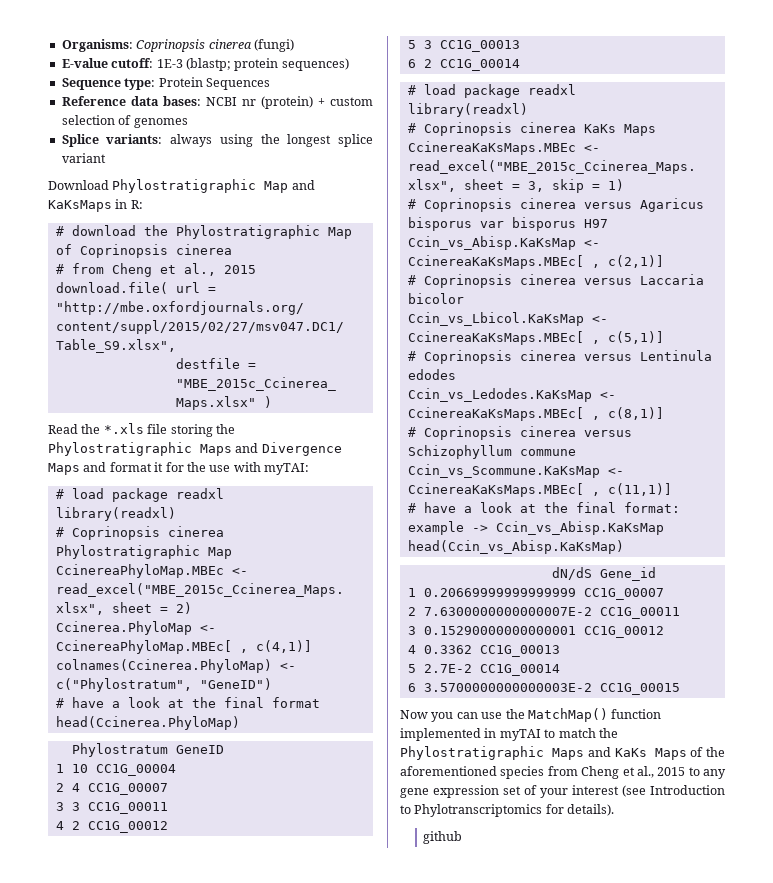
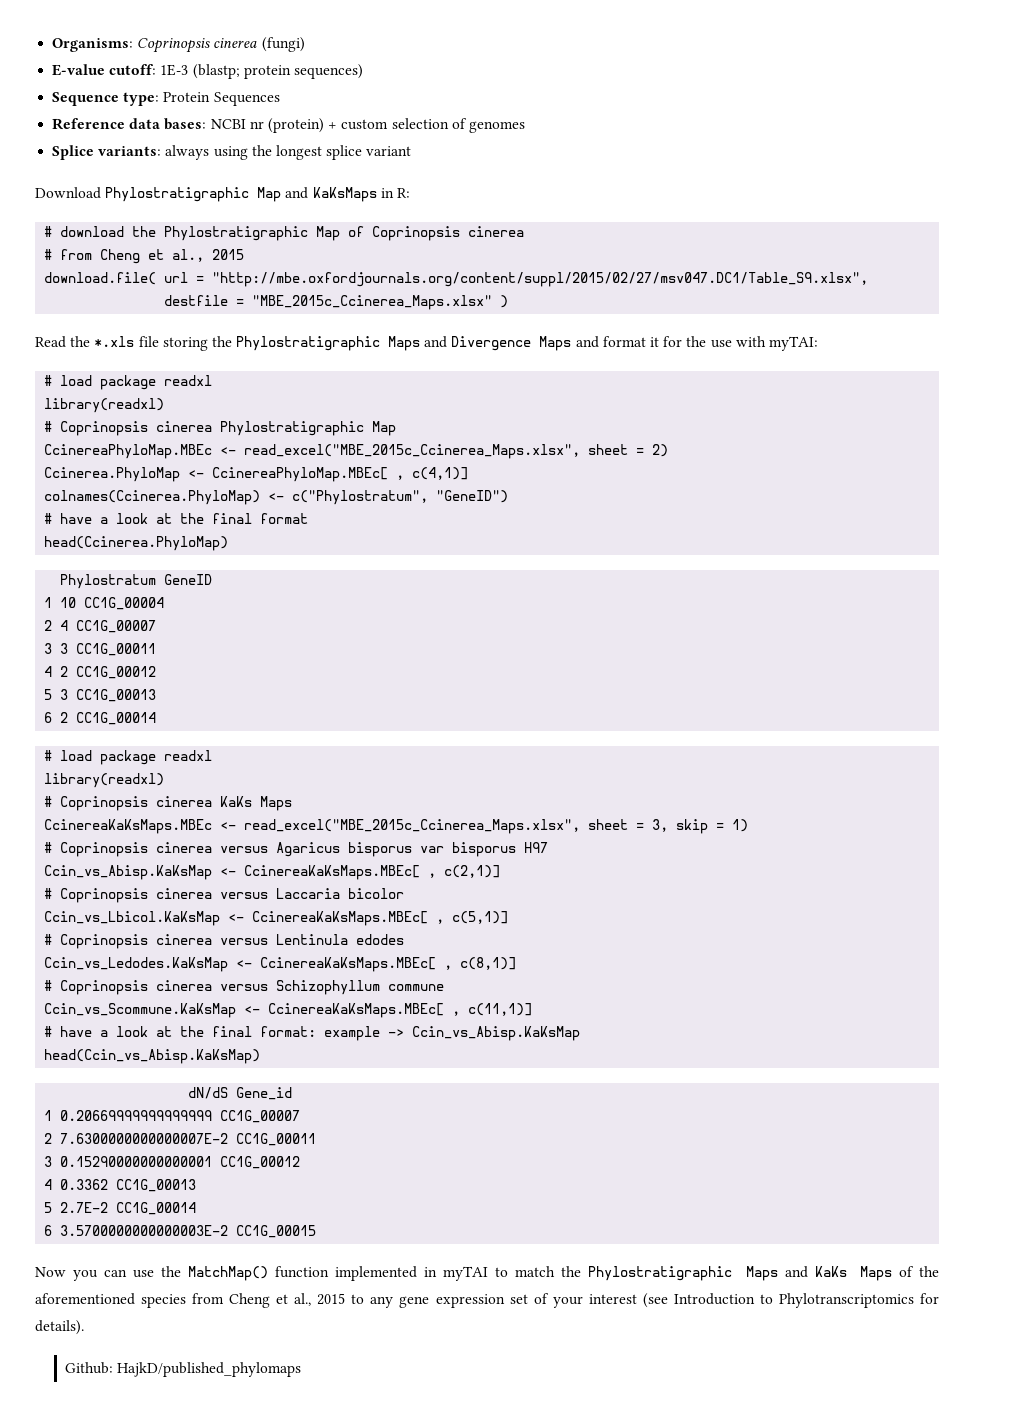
[423,831,463,844] github -> [65,1362,302,1377] Github: HajkD/published_phylomaps

